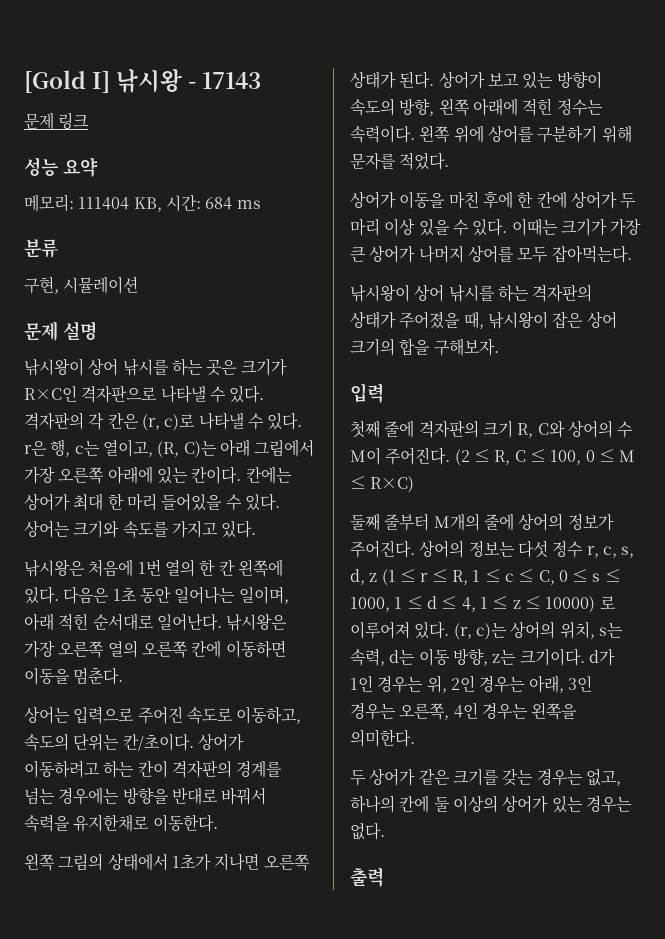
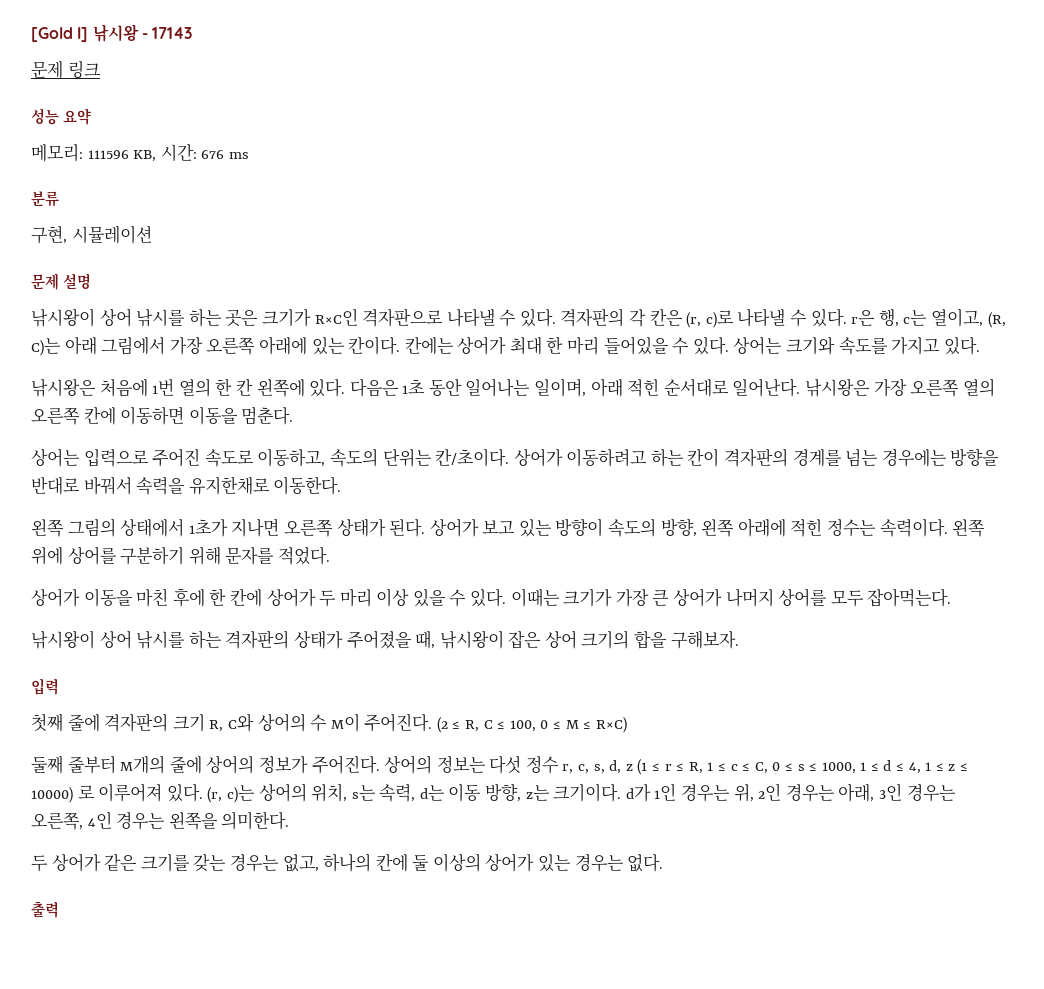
[78,197,130,210] 111404 -> [87,150,129,159] 111596
[205,197,233,210] 684 -> [201,150,225,159] 676

